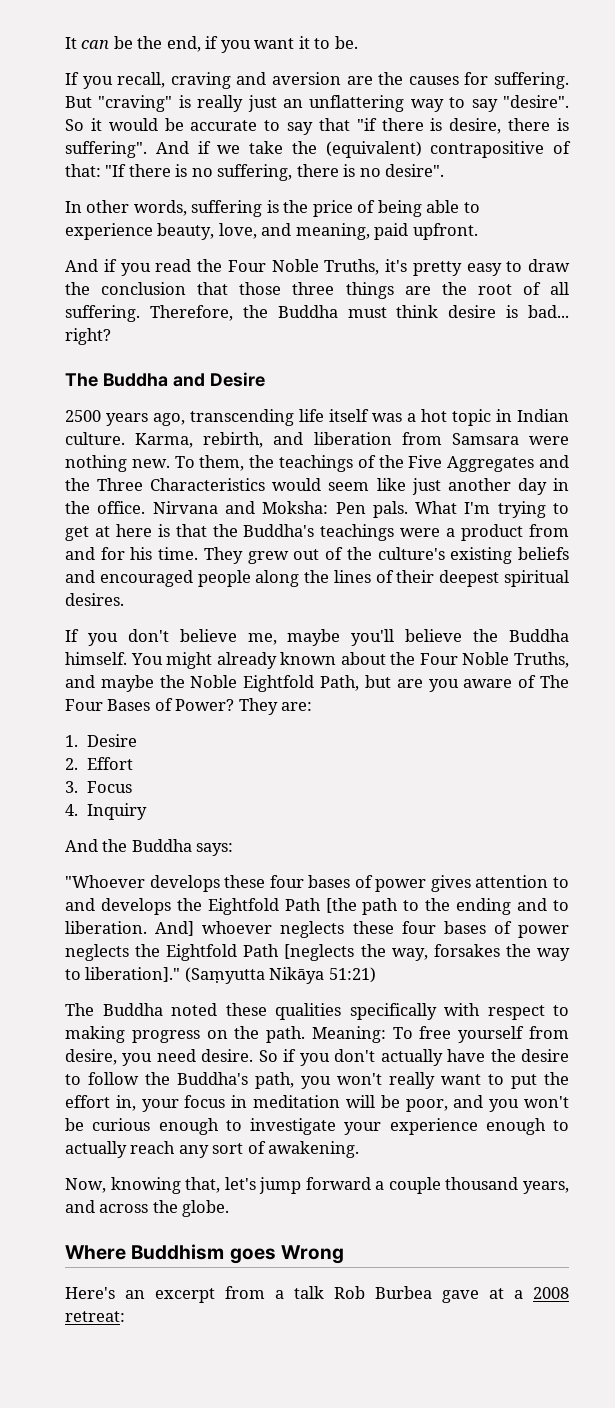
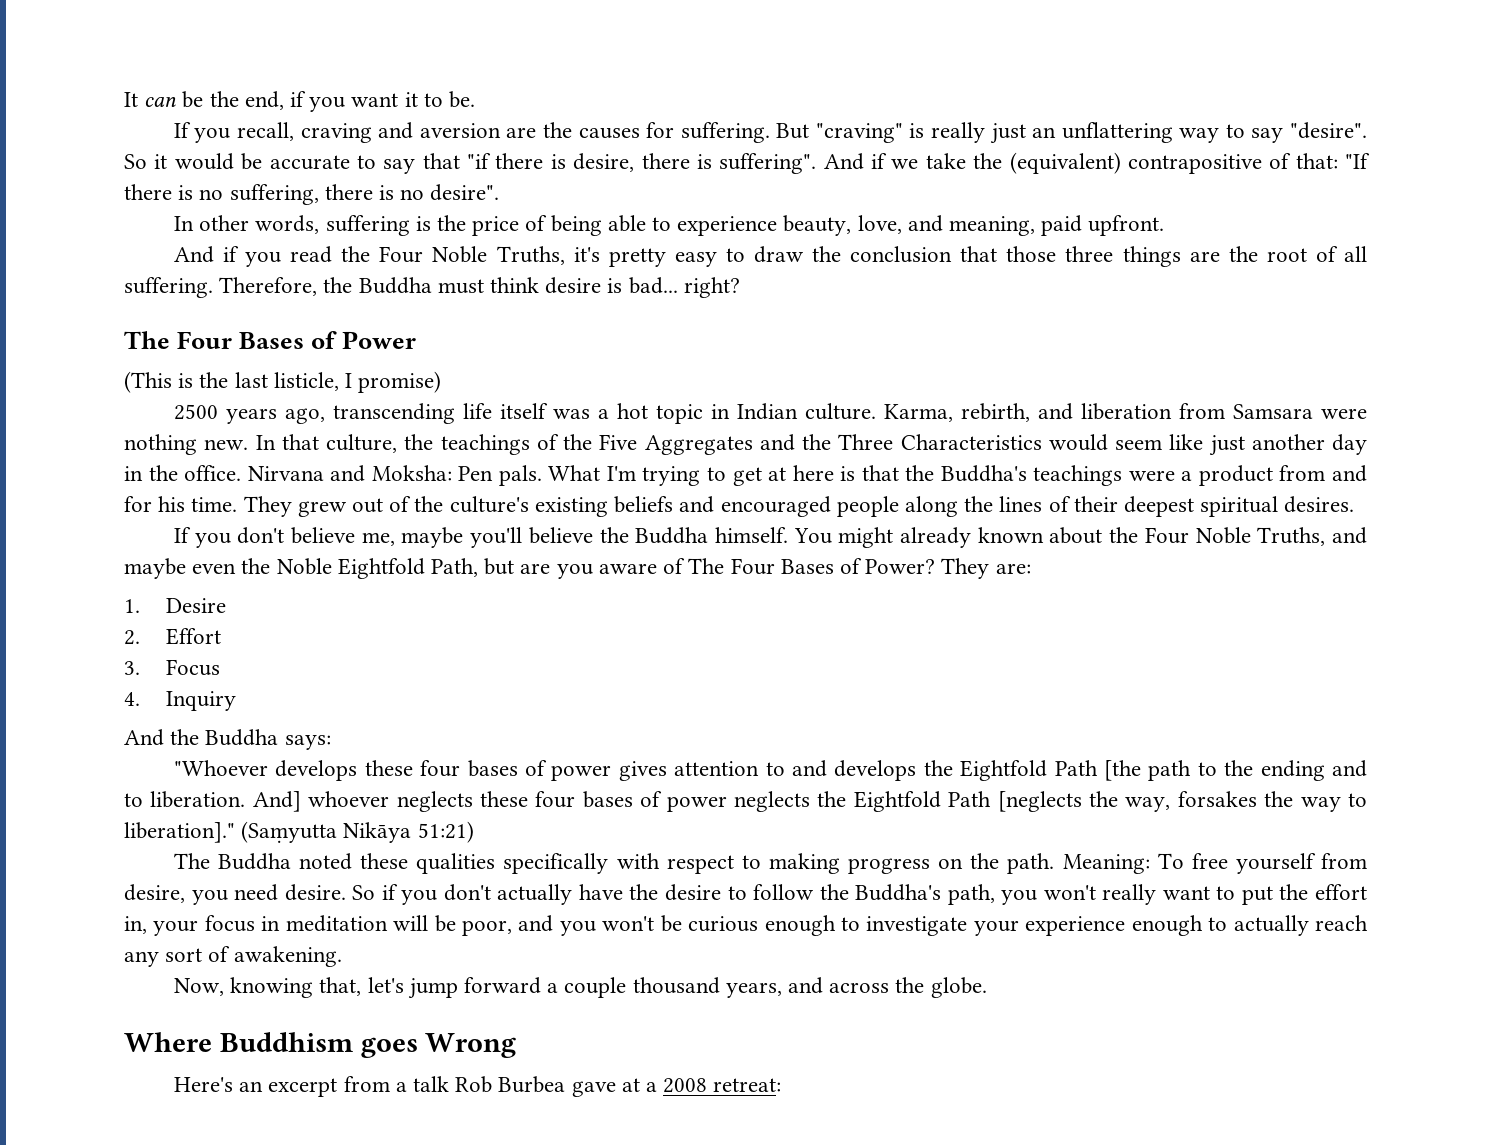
[102,372,265,387] Buddha and Desire -> [177,331,417,349] [124,371,442,393] Four Bases of Power // (This is the last listicle, I promise)
[174,455,245,471] To them, -> [255,434,397,453] In that culture,
(154, 683) none -> [192,563,237,574] even

